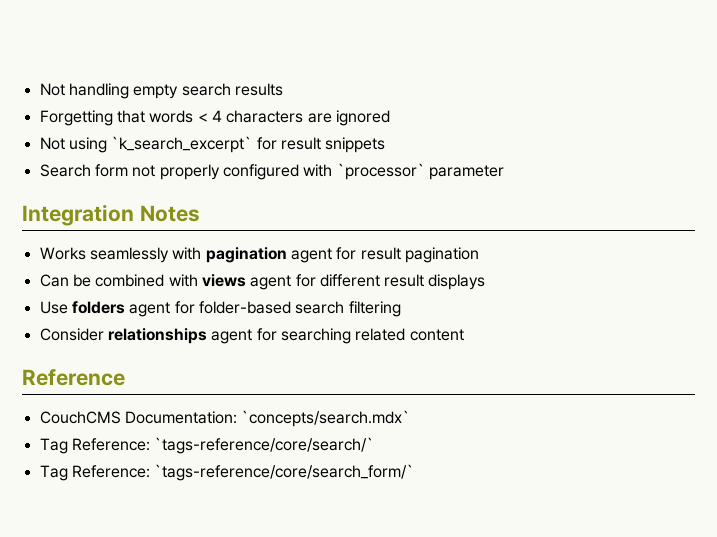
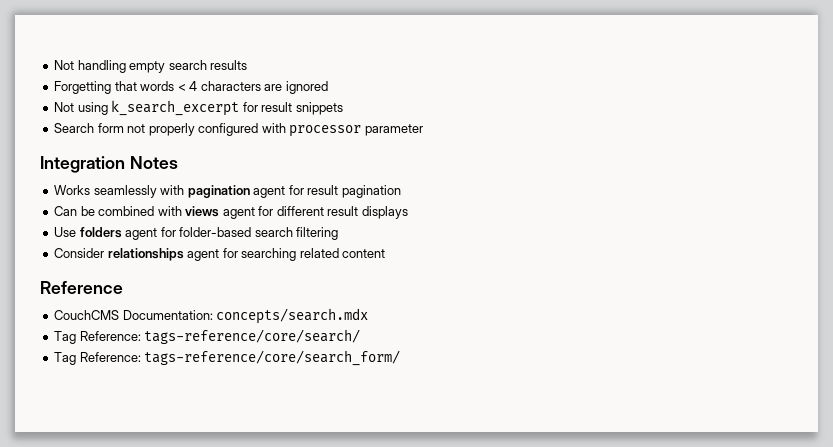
[111,136,253,153] `k_search_excerpt` -> [111,100,240,116] k_search_excerpt
[336,163,425,180] `processor` -> [289,125,362,137] processor
[241,410,411,427] [39,437,375,454] [39,464,415,481] `concepts/search.mdx` // Tag Reference: `tags-reference/core/search/` // Tag Reference: `tags-reference/core/search_form/` -> [216,308,369,324] [54,329,361,344] [54,350,401,366] concepts/search.mdx // Tag Reference: tags-reference/core/search/ // Tag Reference: tags-reference/core/search_form/

